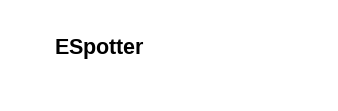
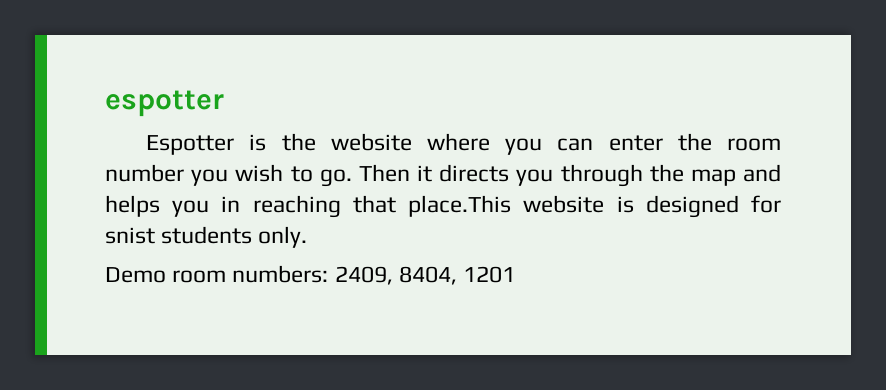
[55,39,144,59] ESpotter -> [105,90,224,117] [146,133,782,155] [105,164,781,187] [105,195,781,218] [105,226,308,248] [105,265,516,285] espotter // Espotter is the website where you can enter the room number you wish to go. Then it directs you through the map and helps you in reaching that place.This website is designed for snist students only. // Demo room numbers: 2409, 8404, 1201

